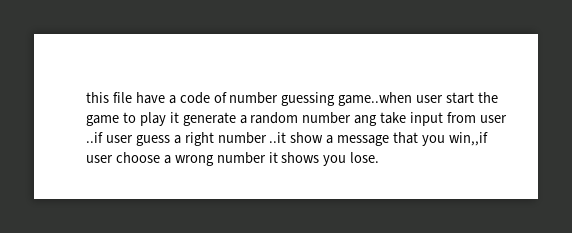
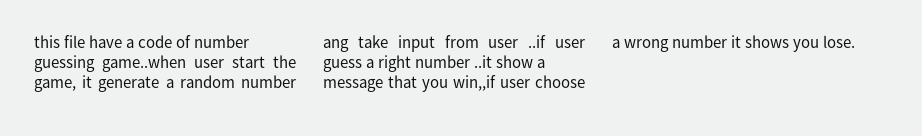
[86,112,166,126] game to play -> [34,79,76,92] game,

